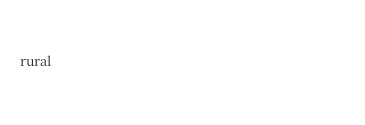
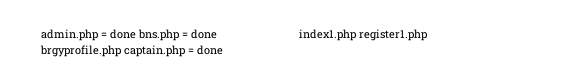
[20,55,51,66] rural -> [41,29,217,41] [40,45,223,57] [299,29,427,41] admin.php = done bns.php = done brgyprofile.php captain.php = done index1.php register1.php

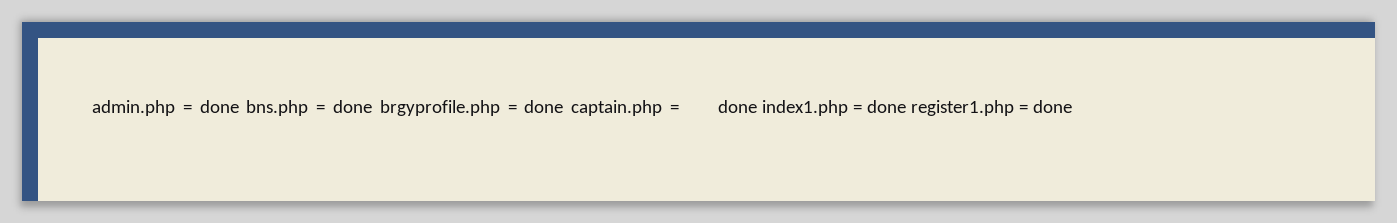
(121, 51) none -> [507,100,564,113] = done
[359,29,427,41] register1.php -> [852,100,1072,116] = done register1.php = done

